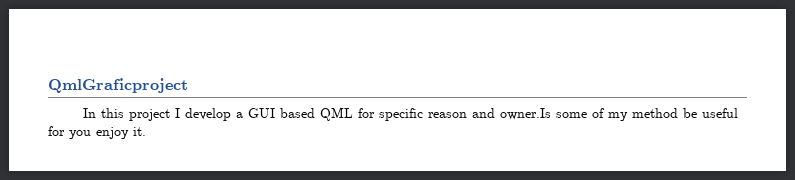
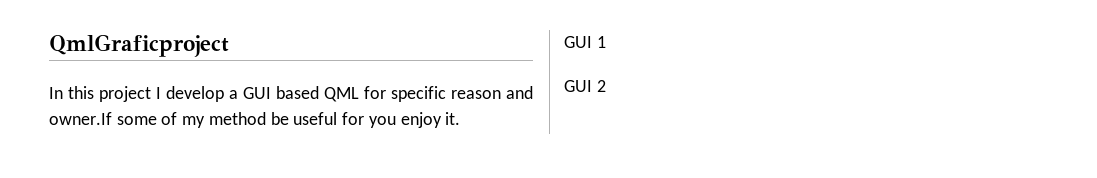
[499,108,551,120] owner.Is -> [49,112,112,125] owner.If
(146, 131) none -> [564,36,606,48] [564,80,606,92] // GUI 1 // GUI 2

